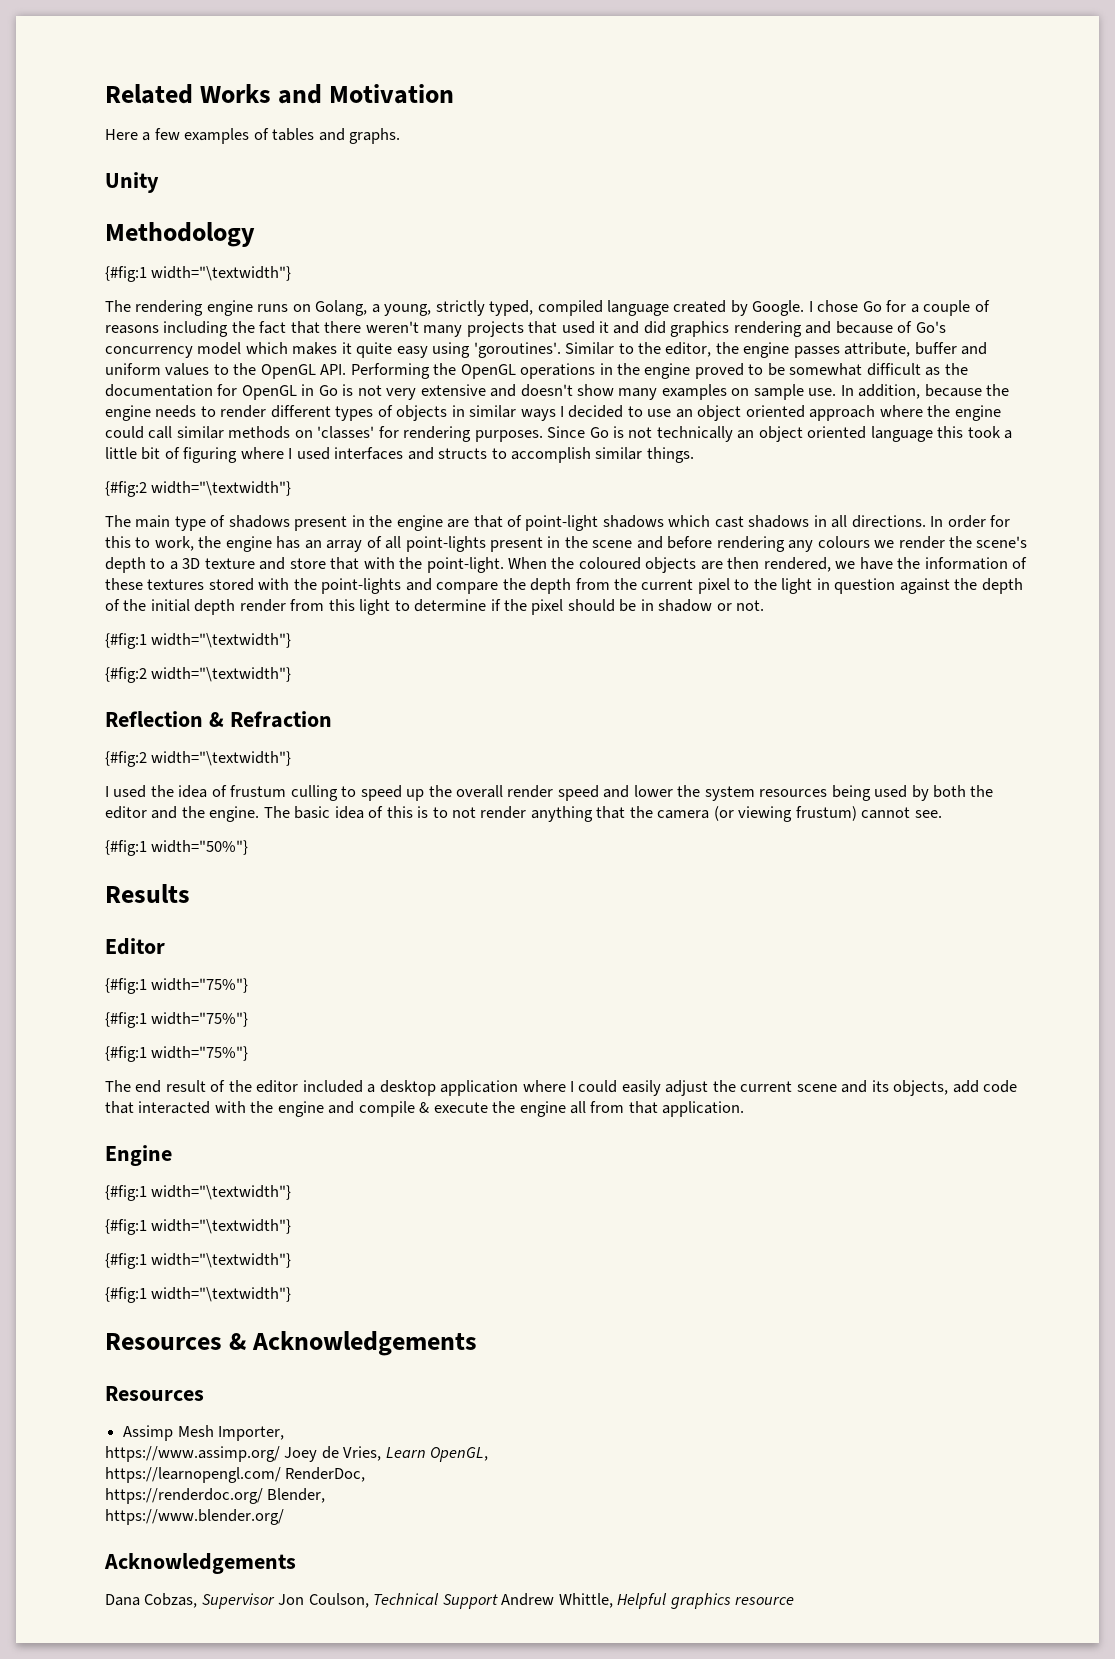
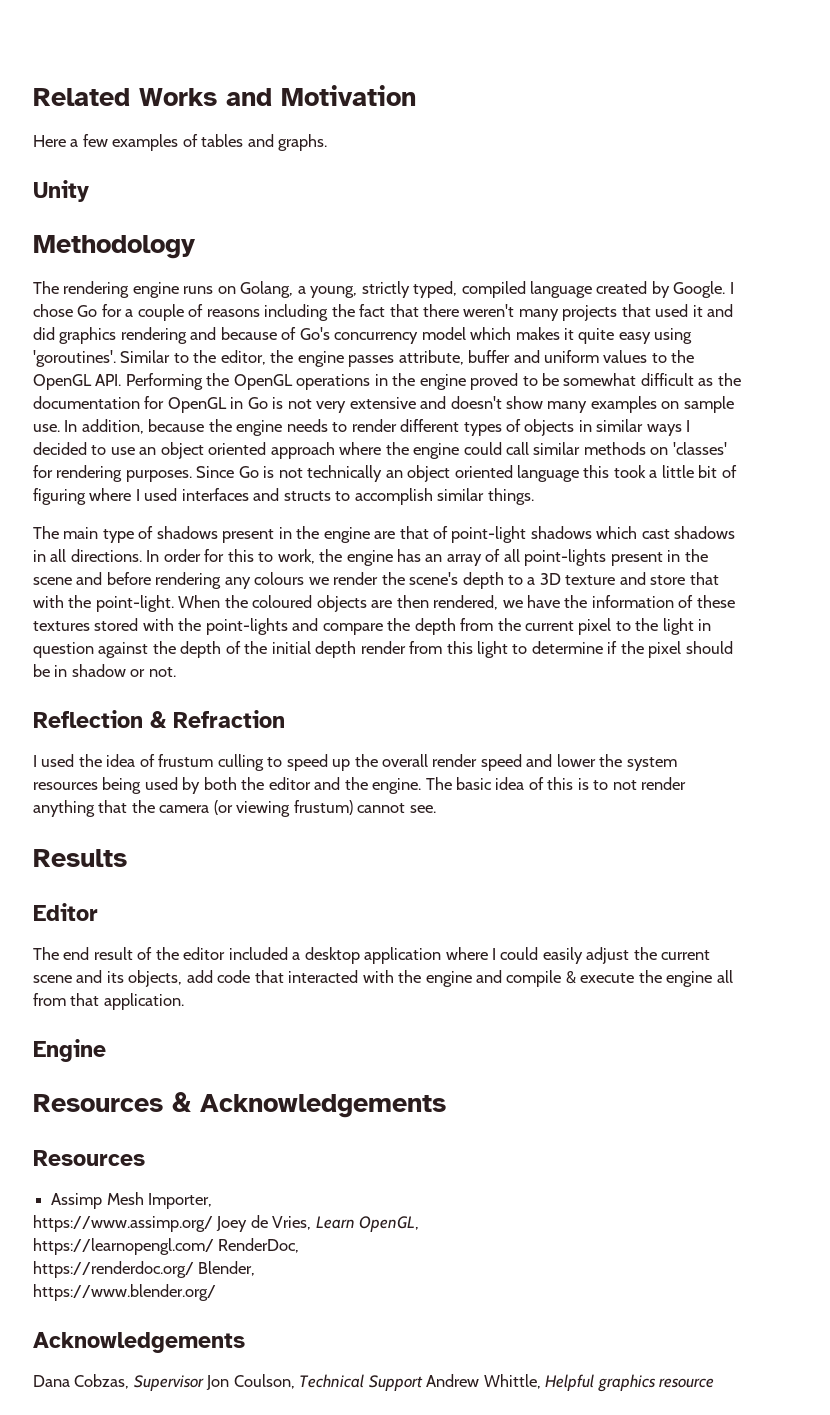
[105,266,292,282] // {#fig:1 width="\textwidth"} -> (195, 247) none
[105,481,292,497] // {#fig:2 width="\textwidth"} -> (534, 496) none
[105,633,292,649] [105,667,292,683] // {#fig:1 width="\textwidth"} // {#fig:2 width="\textwidth"} -> (176, 672) none
[105,751,292,767] // {#fig:2 width="\textwidth"} -> (285, 719) none
[105,840,249,856] // {#fig:1 width="50%"} -> (436, 809) none
[105,978,249,994] [105,1012,249,1028] [105,1046,249,1062] // {#fig:1 width="75%"} // {#fig:1 width="75%"} // {#fig:1 width="75%"} -> (98, 912) none
[105,1185,292,1201] [105,1219,292,1235] [105,1253,292,1269] [105,1287,292,1303] // {#fig:1 width="\textwidth"} // {#fig:1 width="\textwidth"} // {#fig:1 width="\textwidth"} // {#fig:1 width="\textwidth"} -> (106, 1050) none

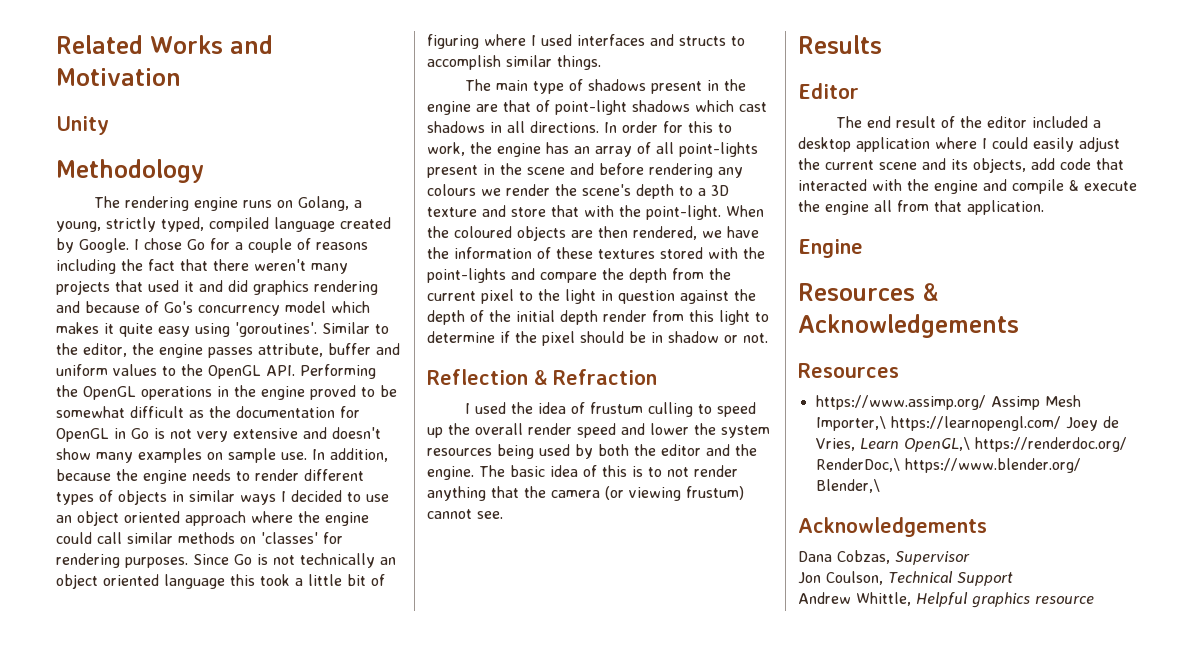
[33,134,328,151] // Here a few examples of tables and graphs. -> (181, 77) none
(145, 1158) none -> [815,395,986,410] https://www.assimp.org/
[148,1193,213,1209] [33,1215,213,1232] Importer, // https://www.assimp.org/ -> [815,416,1061,431] Importer,\ https://learnopengl.com/
[359,1216,420,1232] [33,1238,300,1255] [33,1261,256,1278] OpenGL, // https://learnopengl.com/ RenderDoc, // https://renderdoc.org/ Blender, // -> [903,437,1127,452] [815,458,900,472] OpenGL,\ https://renderdoc.org/ RenderDoc,\
(216, 1292) none -> [815,479,880,493] Blender,\
(204, 1383) none -> (970, 558) //
(423, 1383) none -> (1013, 579) //

